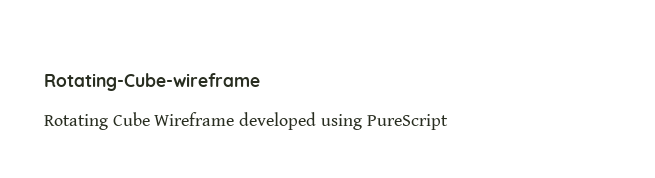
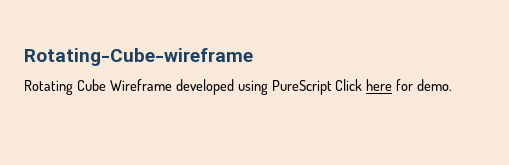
(448, 122) none -> [335,79,453,91] Click here for demo.

